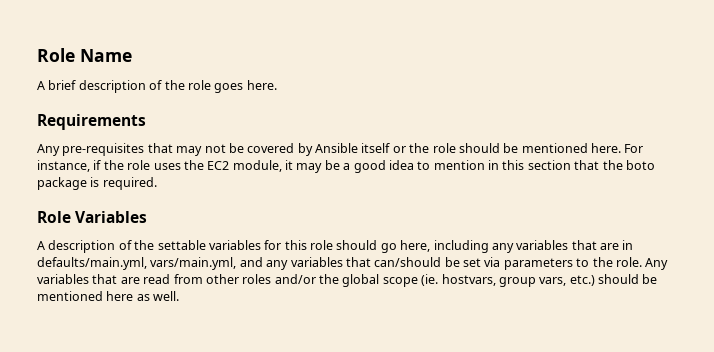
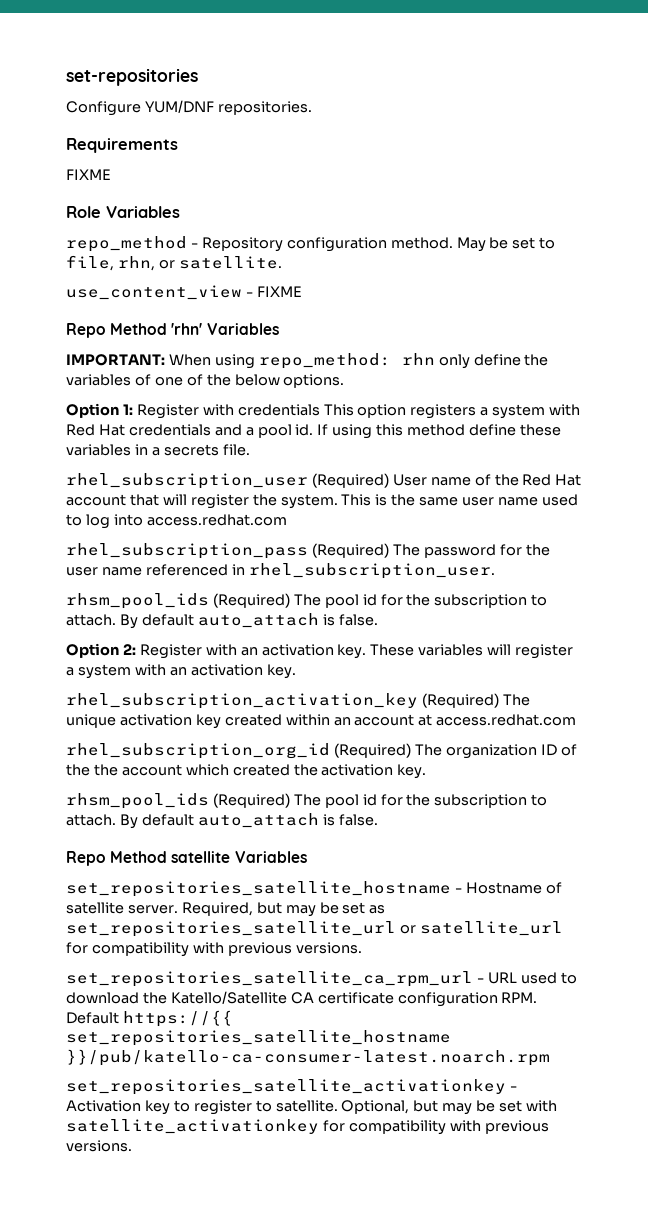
[37,48,132,62] [37,80,277,93] [37,114,146,130] [37,143,644,156] [37,160,655,173] [37,177,157,190] [37,211,148,223] [37,240,634,253] [37,257,669,270] [37,274,658,287] [37,291,180,301] Role Name // A brief description of the role goes here. // Requirements // Any pre-requisites that may not be covered by Ansible itself or the role should be mentioned here. For instance, if the role uses the EC2 module, it may be a good idea to mention in this section that the boto package is required. // Role Variables // A description of the settable variables for this role should go here, including any variables that are in defaults/main.yml, vars/main.yml, and any variables that can/should be set via parameters to the role. Any variables that are read from other roles and/or the global scope (ie. hostvars, group vars, etc.) should be mentioned here as well. -> [66,68,198,86] [66,100,312,116] [66,138,178,153] [66,169,111,180] [66,206,180,218] [66,236,556,252] [66,255,282,271] [66,285,302,300] [66,323,279,338] [66,353,549,369] [66,374,345,388] [66,403,581,419] [66,424,561,439] [66,444,250,456] [66,473,582,489] [66,494,578,509] [66,514,287,529] [66,543,550,559] [66,563,495,579] [66,593,548,609] [66,613,378,629] [66,643,574,659] [66,664,296,679] [66,693,530,709] [66,714,577,729] [66,743,577,759] [66,764,427,779] [66,793,548,809] [66,813,378,829] [66,851,307,866] [66,881,562,897] [66,902,386,917] [66,921,563,937] [66,942,362,957] [66,971,577,987] [66,991,538,1007] [66,1010,233,1027] [66,1030,451,1046] [66,1049,550,1066] [66,1079,517,1095] [66,1100,558,1115] [66,1119,549,1135] [66,1140,132,1152] set-repositories // Configure YUM/DNF repositories. // Requirements // FIXME // Role Variables // repo_method - Repository configuration method. May be set to file, rhn, or satellite. // use_content_view - FIXME // Repo Method 'rhn' Variables // IMPORTANT: When using repo_method: rhn only define the variables of one of the below options. // Option 1: Register with credentials This option registers a system with Red Hat credentials and a pool id. If using this method define these variables in a secrets file. // rhel_subscription_user (Required) User name of the Red Hat account that will register the system. This is the same user name used to log into access.redhat.com // rhel_subscription_pass (Required) The password for the user name referenced in rhel_subscription_user. // rhsm_pool_ids (Required) The pool id for the subscription to attach. By default auto_attach is false. // Option 2: Register with an activation key. These variables will register a system with an activation key. // rhel_subscription_activation_key (Required) The unique activation key created within an account at access.redhat.com // rhel_subscription_org_id (Required) The organization ID of the the account which created the activation key. // rhsm_pool_ids (Required) The pool id for the subscription to attach. By default auto_attach is false. // Repo Method satellite Variables // set_repositories_satellite_hostname - Hostname of satellite server. Required, but may be set as set_repositories_satellite_url or satellite_url for compatibility with previous versions. // set_repositories_satellite_ca_rpm_url - URL used to download the Katello/Satellite CA certificate configuration RPM. Default https://{{ set_repositories_satellite_hostname }}/pub/katello-ca-consumer-latest.noarch.rpm // set_repositories_satellite_activationkey - Activation key to register to satellite. Optional, but may be set with satellite_activationkey for compatibility with previous versions.

